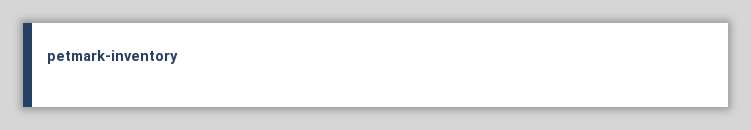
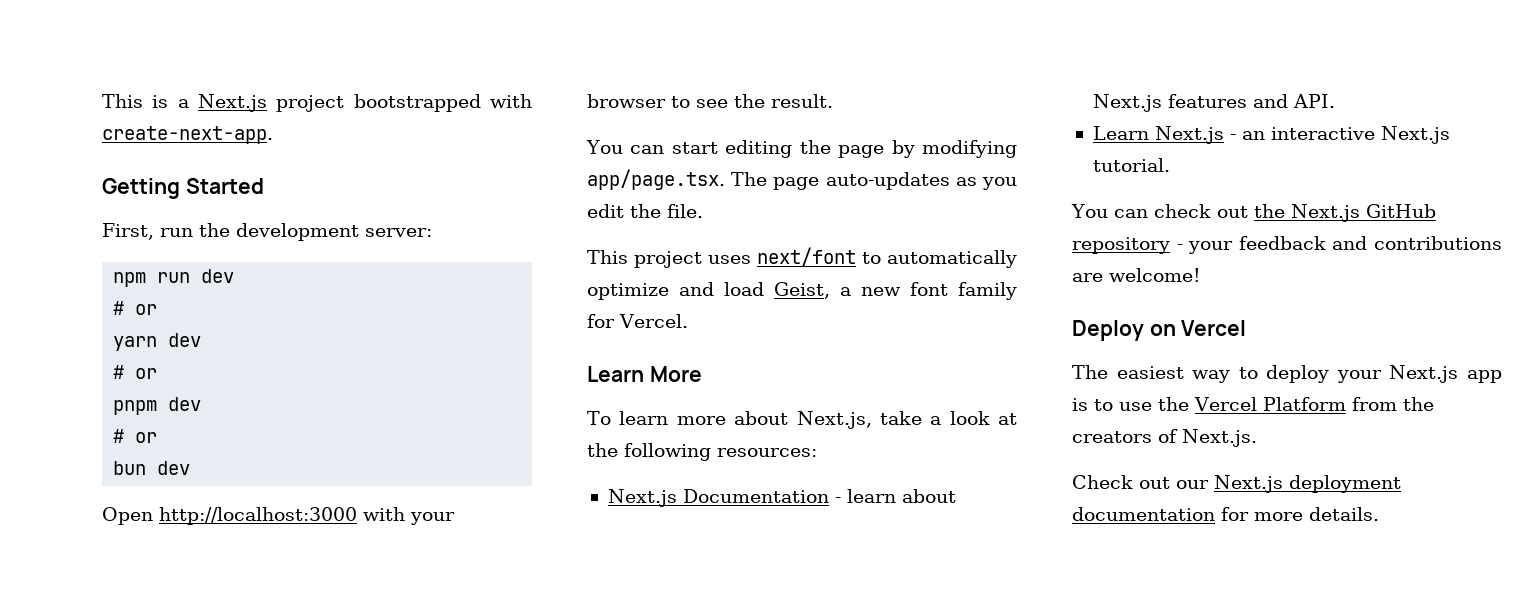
[47,50,178,64] petmark-inventory -> [102,94,532,112] [102,126,273,144] [102,178,264,199] [102,223,432,241] [113,269,235,287] [113,301,158,315] [113,333,202,351] [113,365,158,379] [113,397,202,415] [113,429,158,443] [113,461,191,475] [102,507,455,525] [587,94,833,108] [586,140,1017,158] [587,169,1017,190] [587,204,703,218] [587,247,1017,268] [587,282,1017,300] [587,314,688,328] [587,366,702,382] [587,411,1017,429] [587,443,817,461] [607,489,956,507] [1092,94,1335,112] [1092,126,1450,144] [1092,158,1170,172] [1071,204,1436,222] [1072,236,1502,254] [1072,268,1201,282] [1072,320,1247,341] [1072,365,1502,383] [1072,397,1434,411] [1072,429,1257,447] [1072,475,1401,493] [1072,507,1379,521] This is a Next.js project bootstrapped with create-next-app. // Getting Started // First, run the development server: // npm run dev // # or // yarn dev // # or // pnpm dev // # or // bun dev // Open http://localhost:3000 with your browser to see the result. // You can start editing the page by modifying app/page.tsx. The page auto-updates as you edit the file. // This project uses next/font to automatically optimize and load Geist, a new font family for Vercel. // Learn More // To learn more about Next.js, take a look at the following resources: // Next.js Documentation - learn about Next.js features and API. // Learn Next.js - an interactive Next.js tutorial. // You can check out the Next.js GitHub repository - your feedback and contributions are welcome! // Deploy on Vercel // The easiest way to deploy your Next.js app is to use the Vercel Platform from the creators of Next.js. // Check out our Next.js deployment documentation for more details.

